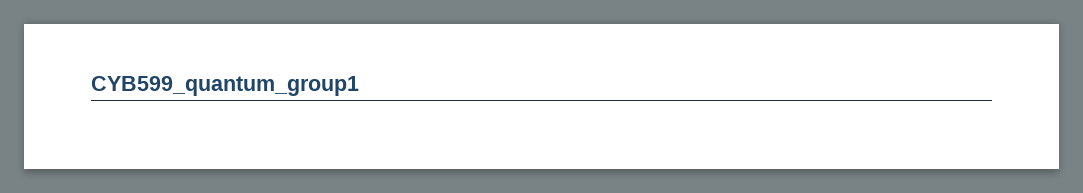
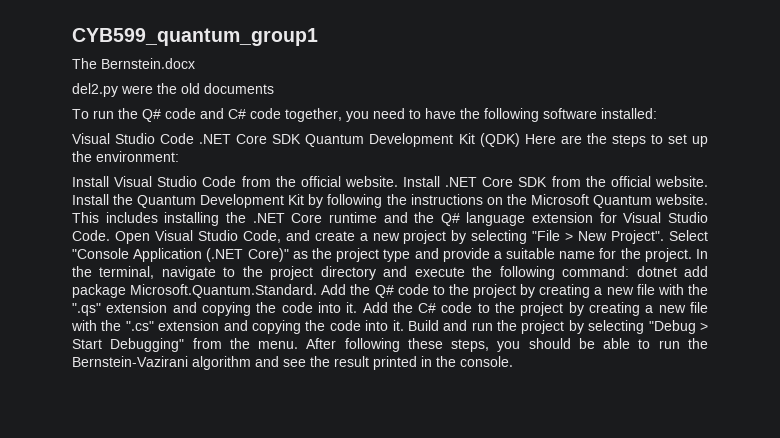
(359, 86) none -> [72,58,195,69] [72,83,274,97] [72,108,657,122] [72,133,708,147] [72,151,179,162] [72,176,708,187] [72,194,709,208] [72,212,708,226] [72,230,708,244] [72,248,708,262] [72,266,708,280] [72,284,708,298] [72,302,708,316] [71,320,709,334] [72,338,708,352] [72,356,513,370] // The Bernstein.docx // del2.py were the old documents // To run the Q# code and C# code together, you need to have the following software installed: // Visual Studio Code .NET Core SDK Quantum Development Kit (QDK) Here are the steps to set up the environment: // Install Visual Studio Code from the official website. Install .NET Core SDK from the official website. Install the Quantum Development Kit by following the instructions on the Microsoft Quantum website. This includes installing the .NET Core runtime and the Q# language extension for Visual Studio Code. Open Visual Studio Code, and create a new project by selecting "File > New Project". Select "Console Application (.NET Core)" as the project type and provide a suitable name for the project. In the terminal, navigate to the project directory and execute the following command: dotnet add package Microsoft.Quantum.Standard. Add the Q# code to the project by creating a new file with the ".qs" extension and copying the code into it. Add the C# code to the project by creating a new file with the ".cs" extension and copying the code into it. Build and run the project by selecting "Debug > Start Debugging" from the menu. After following these steps, you should be able to run the Bernstein-Vazirani algorithm and see the result printed in the console.

